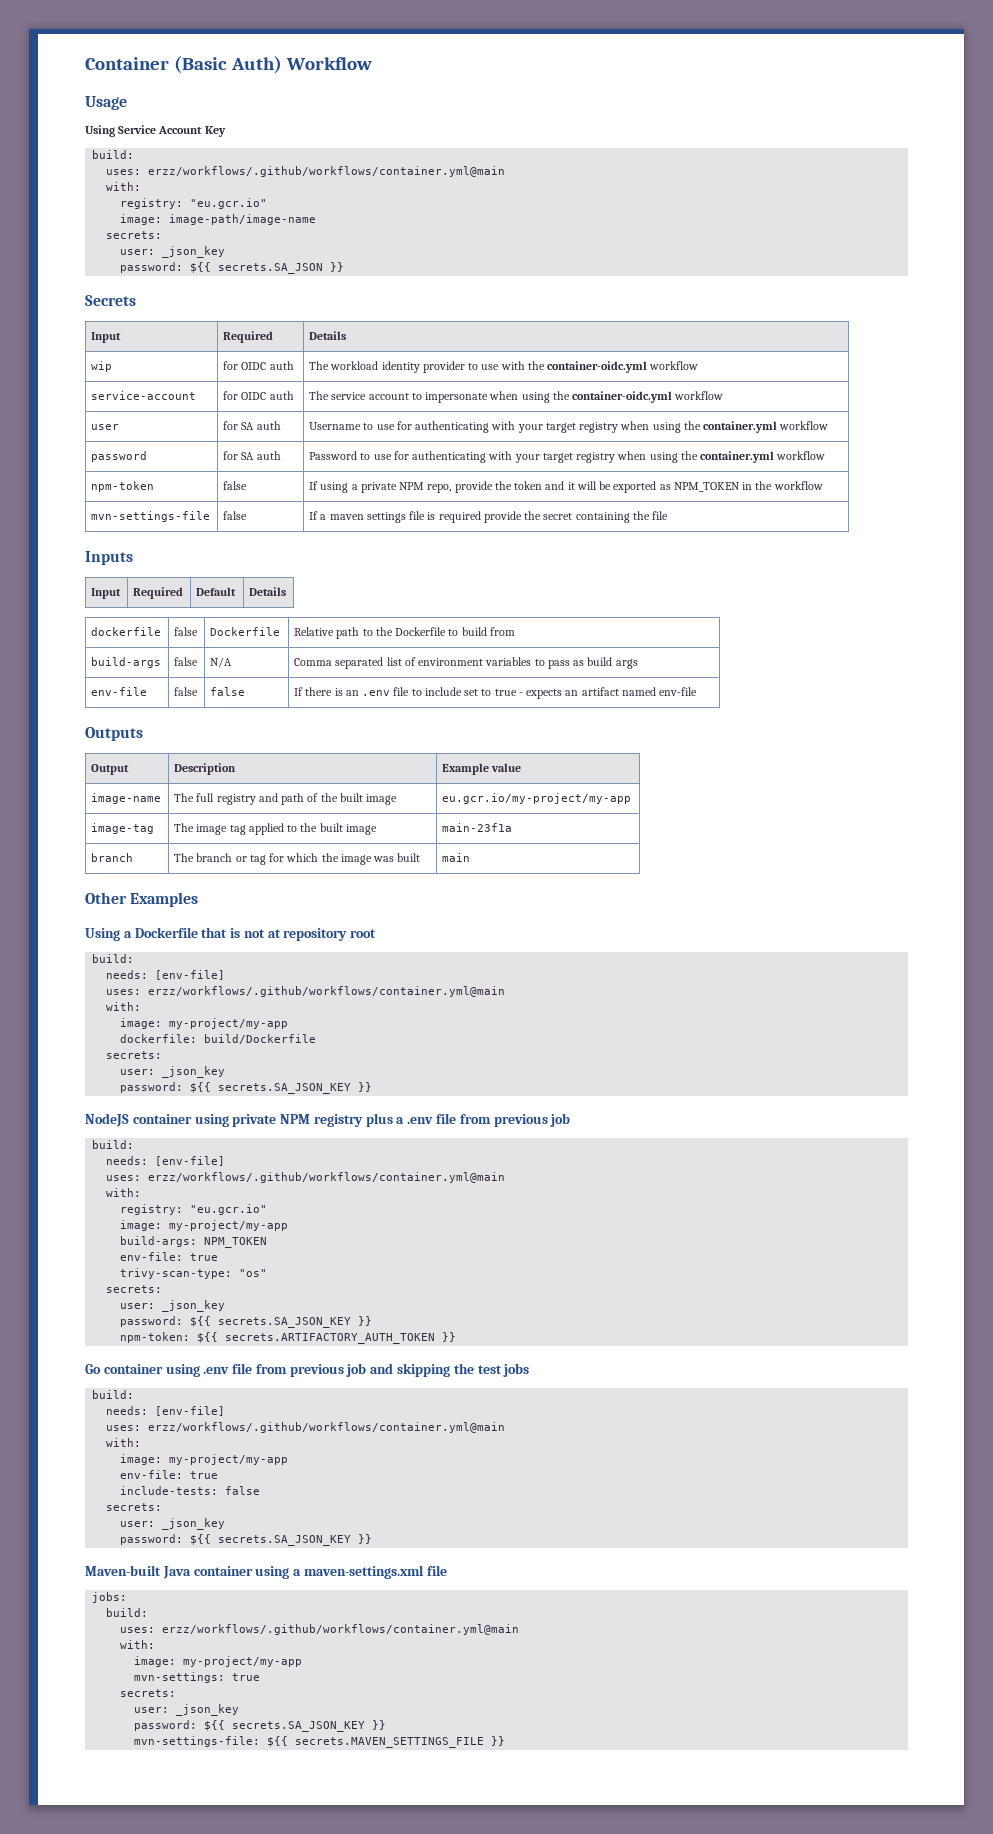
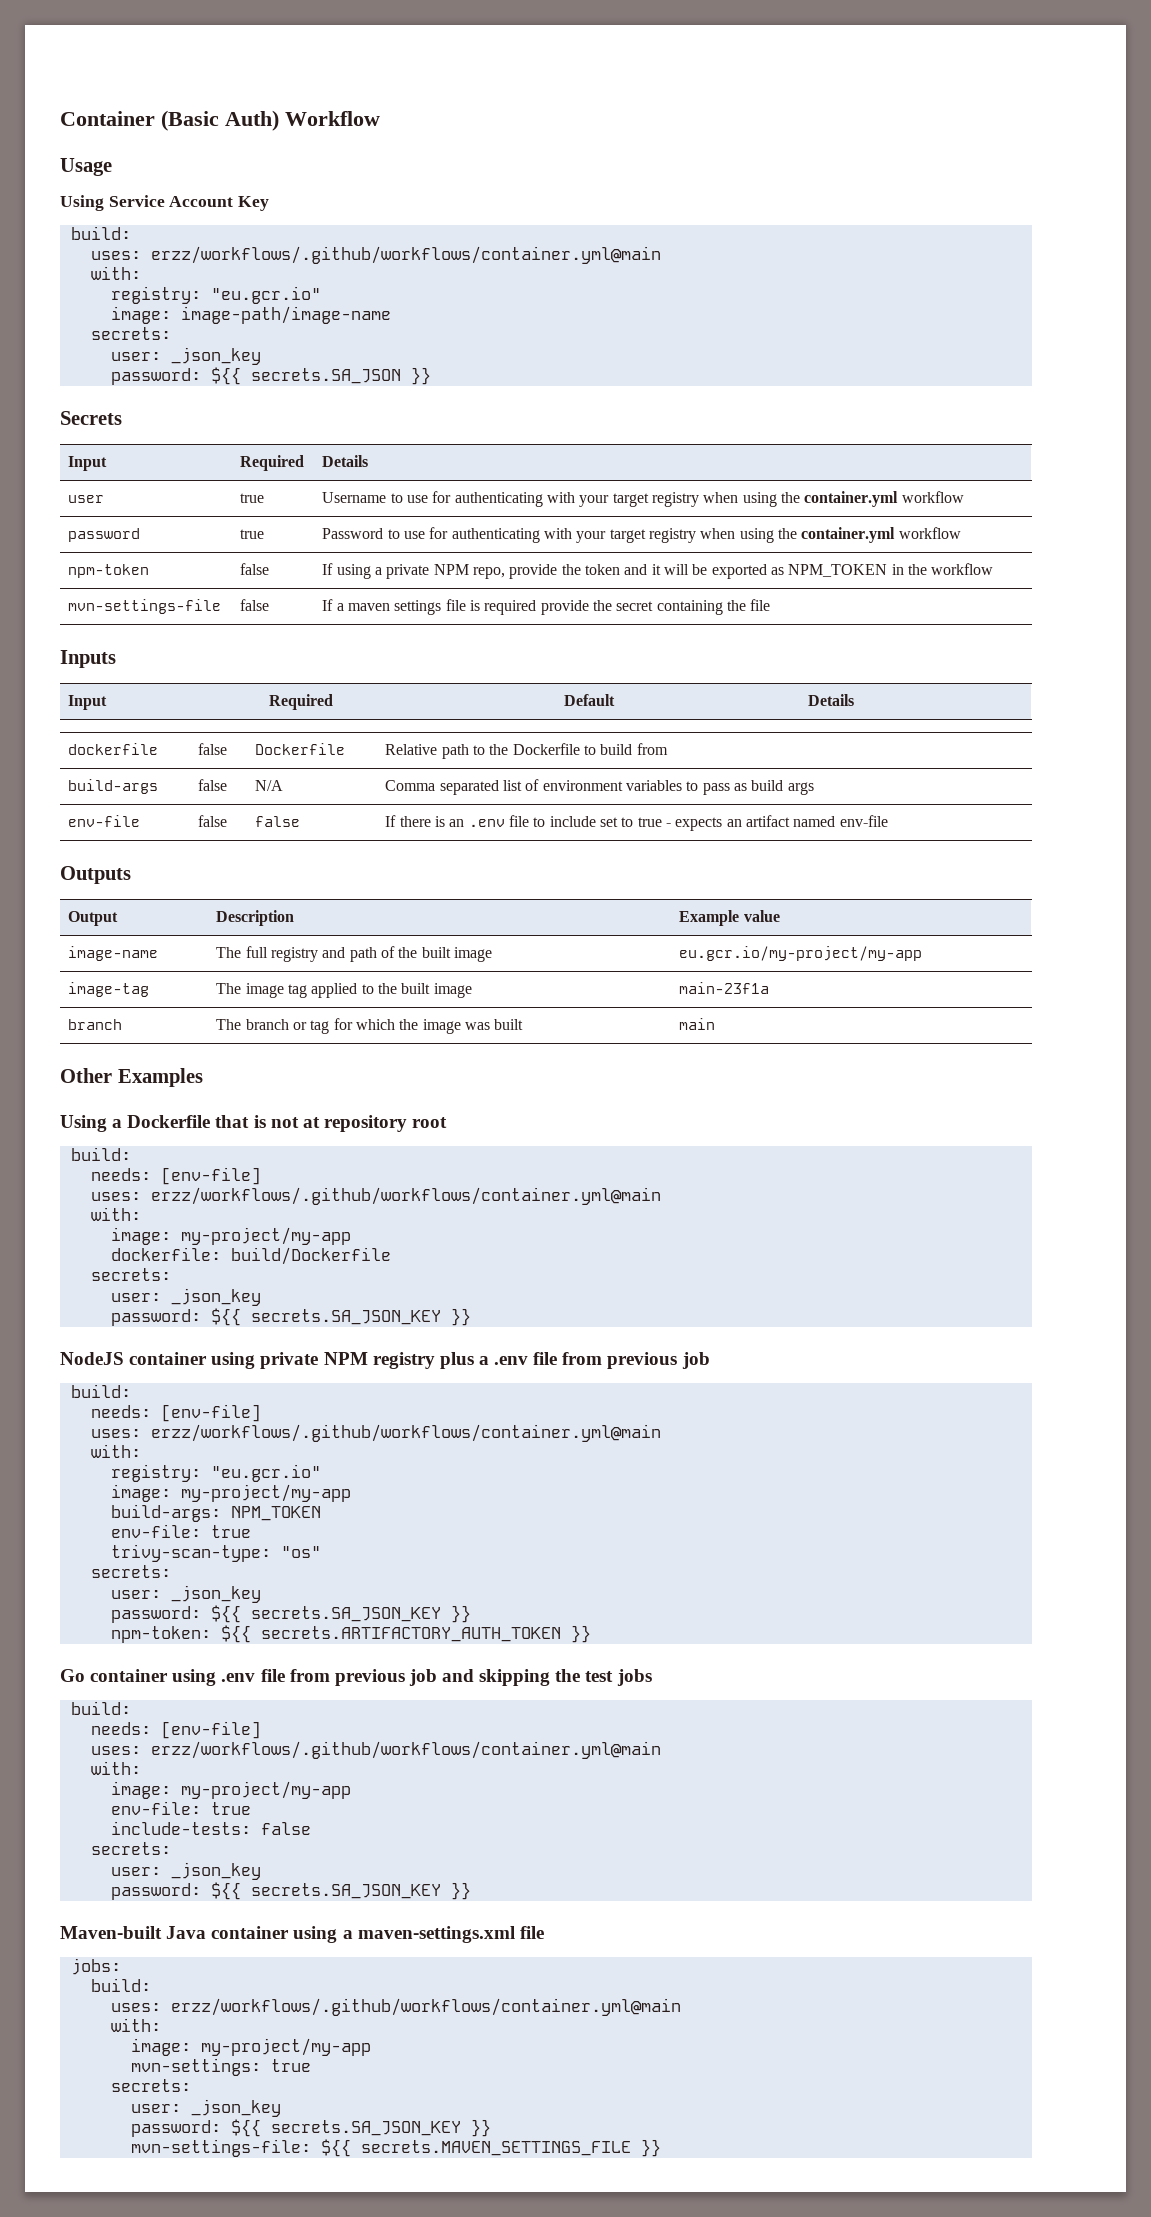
[91,361,113,372] [223,361,294,370] [309,361,699,373] [91,391,197,400] [223,391,294,400] [309,391,724,403] [91,424,120,430] [223,421,281,430] wip | for OIDC auth | The workload identity provider to use with the container-oidc.yml workflow // service-account | for OIDC auth | The service account to impersonate when using the container-oidc.yml workflow // user | for SA auth -> [68,495,105,503] [240,493,265,503] user | true
[223,451,281,460] for SA auth -> [240,529,265,539] true

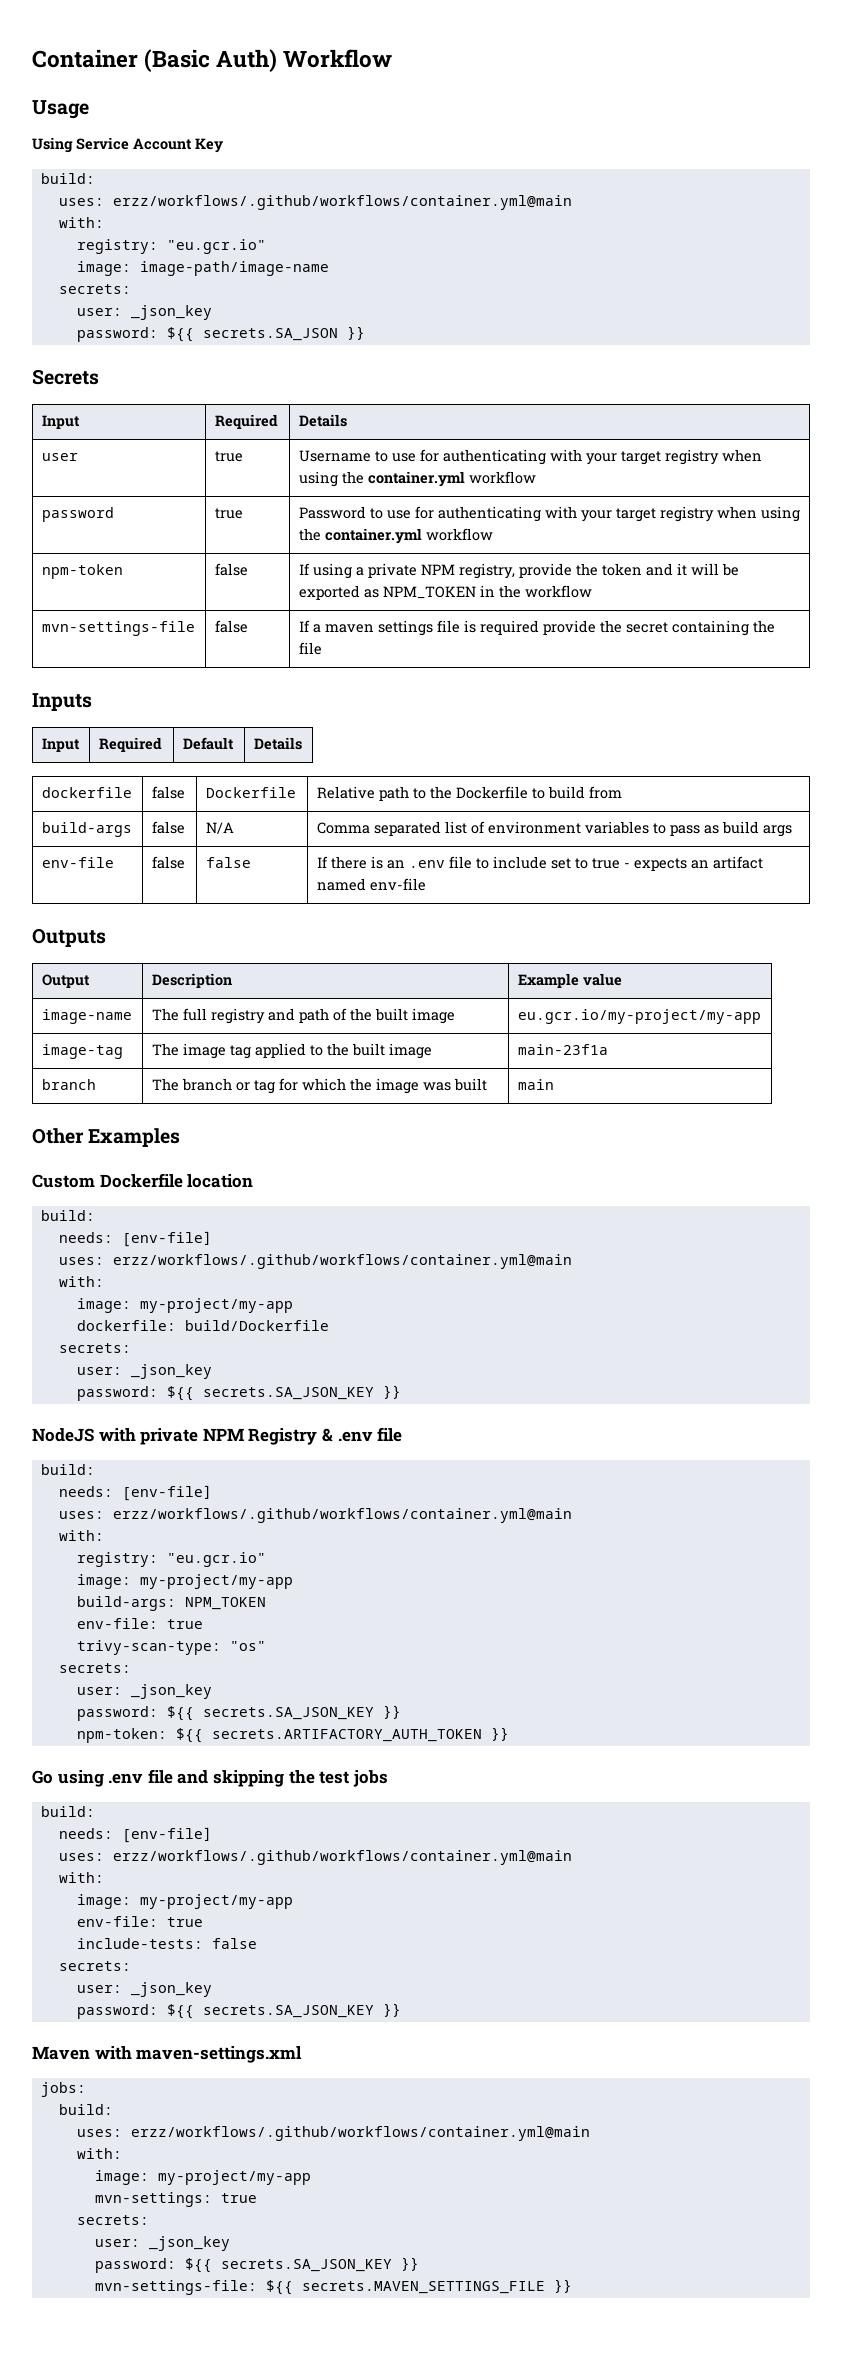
[473,567,506,579] repo, -> [458,563,515,579] registry,
[60,1115,448,1132] Using a Dockerfile that is not at repository root -> [32,1173,254,1188] Custom Dockerfile location
[129,1352,710,1369] container using private NPM registry plus a .env file from previous job -> [98,1427,403,1445] with private NPM Registry & .env file
[90,1669,169,1682] container -> (53, 1777) none
[289,1669,437,1686] from previous job -> (173, 1776) none
[60,1926,353,1943] Maven-built Java container using a -> [32,2046,132,2060] Maven with
[519,1926,544,1939] file -> (303, 2054) none

